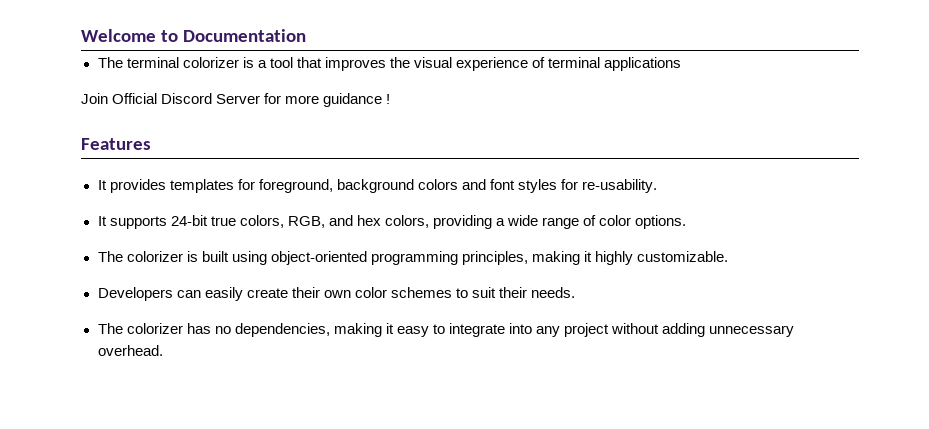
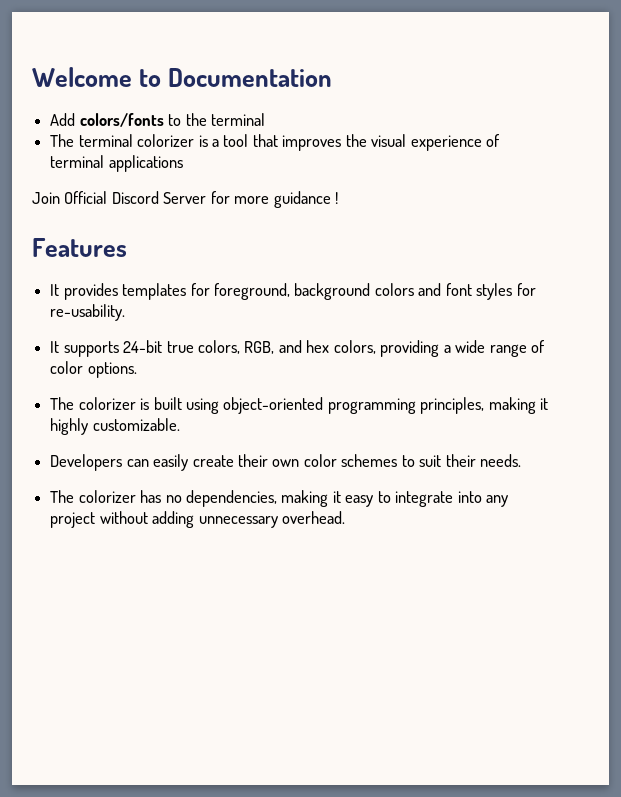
(306, 35) none -> [50,113,265,127] // Add colors/fonts to the terminal

